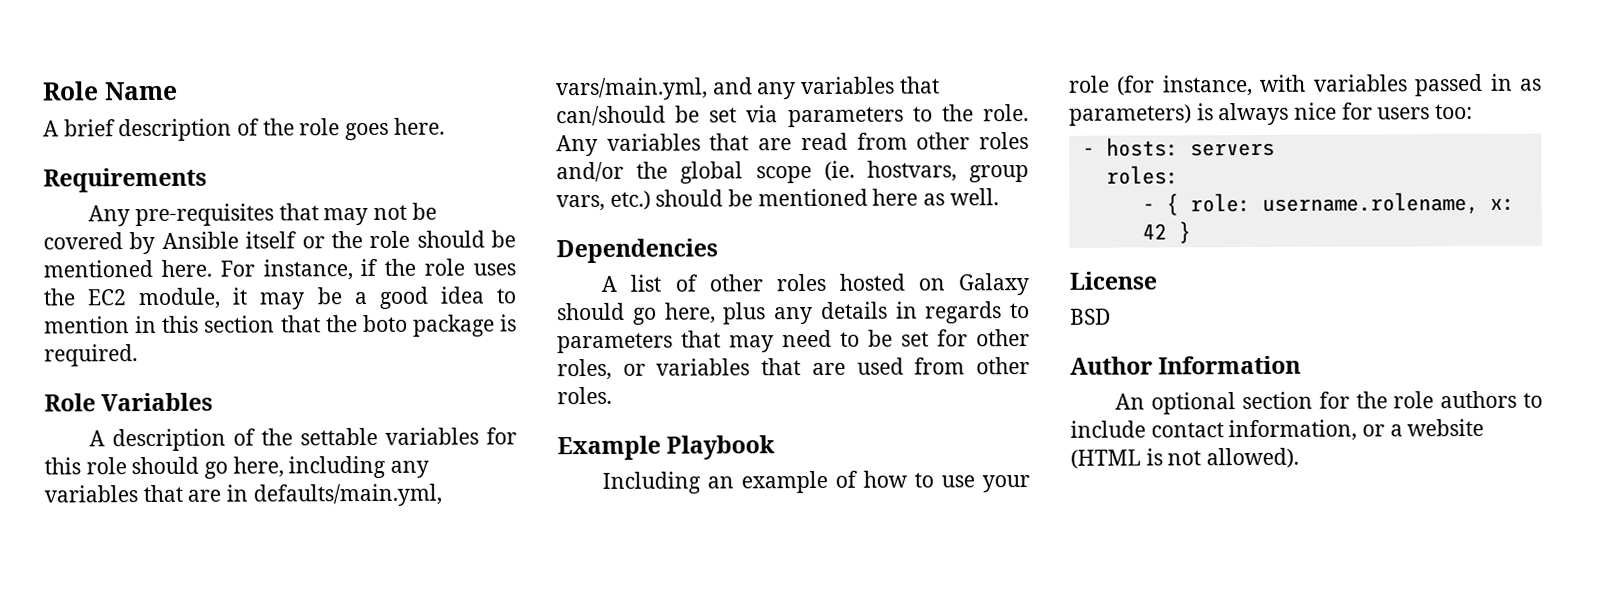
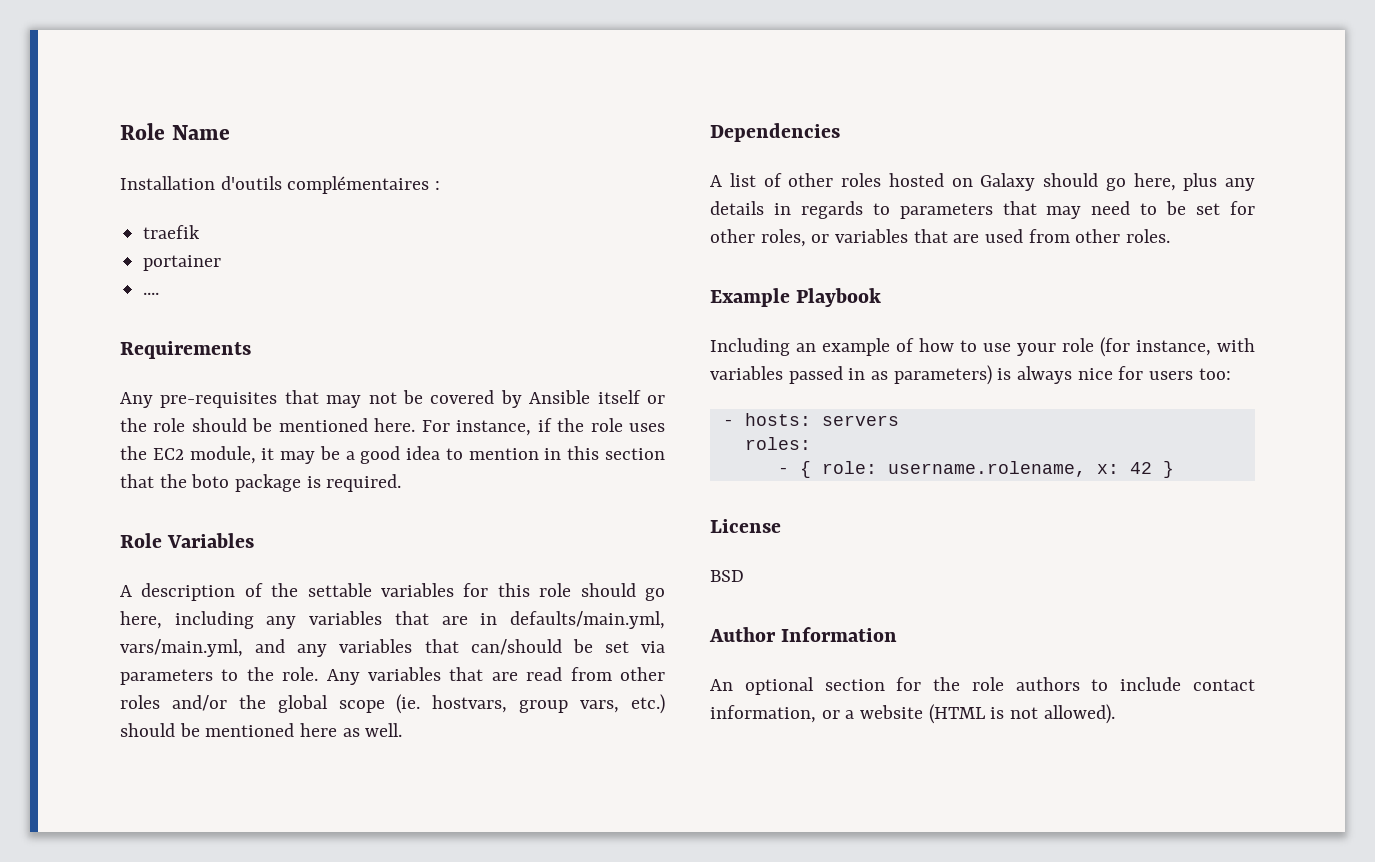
[43,117,445,142] A brief description of the role goes here. -> [120,176,441,194] [143,225,201,239] [143,255,222,271] [143,292,160,295] Installation d'outils complémentaires : // traefik // portainer // ....

